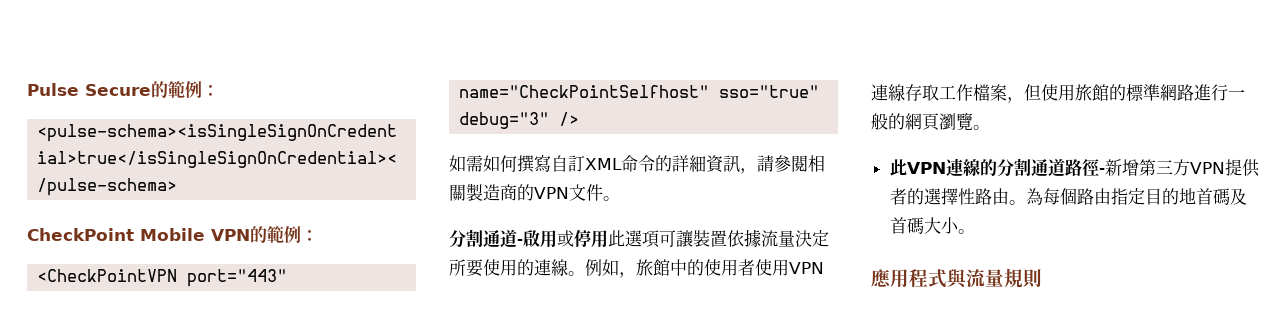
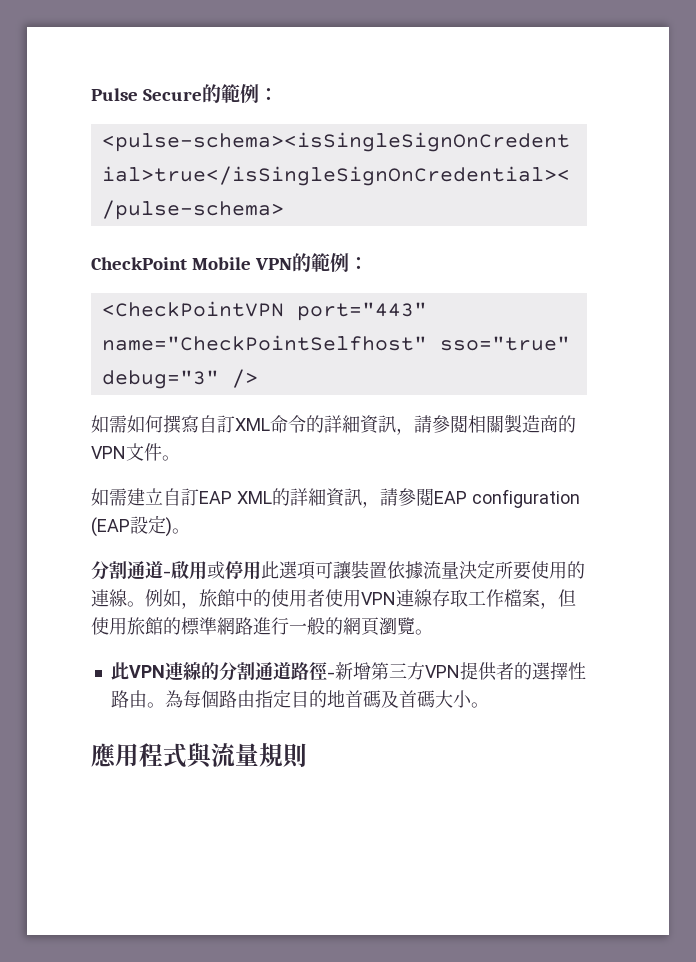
(620, 198) none -> [91,488,580,508] [91,515,190,537] // 如需建立自訂EAP XML的詳細資訊，請參閱EAP configuration (EAP設定)。

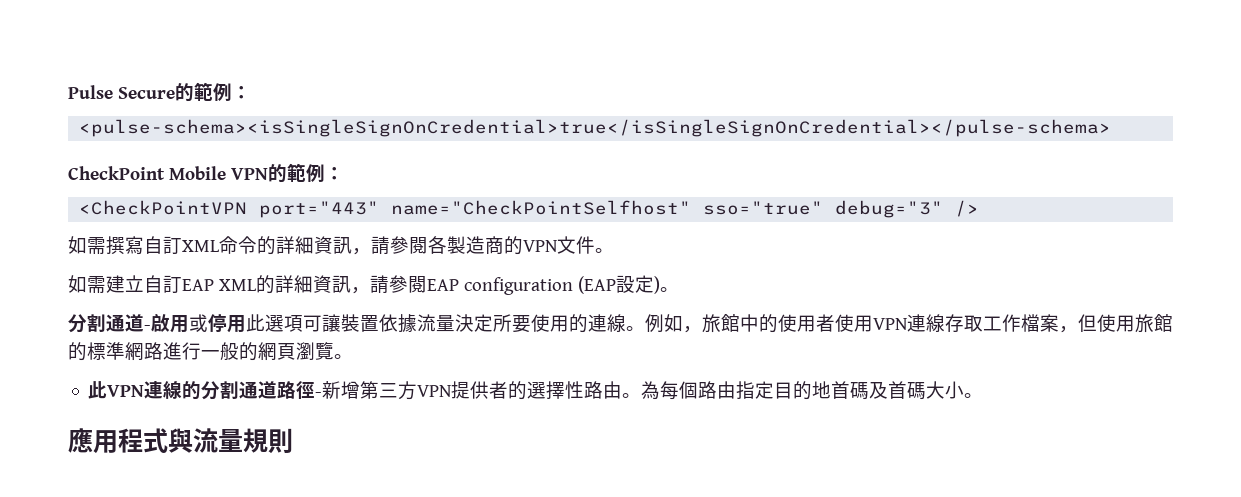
[127,415,163,433] 如何 -> (106, 245) none
[468,415,504,433] 相關 -> [428,236,447,254] 各

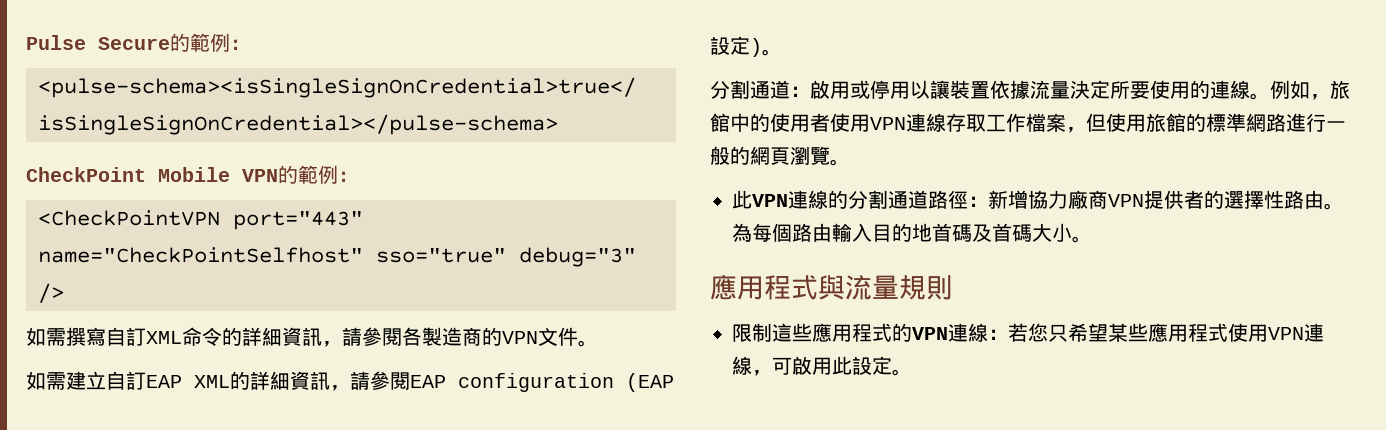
[144,325,151,330] - -> [790,86,810,97] ：
[246,314,322,332] 此選項可 -> [910,80,930,99] 以
[315,381,418,400] -新增第三方 -> [968,190,1108,209] ：新增協力廠商
[736,381,775,400] 指定 -> [832,223,872,242] 輸入
(293, 441) none -> [732,323,1324,342] [732,356,912,376] // 限制這些應用程式的VPN連線：若您只希望某些應用程式使用VPN連線，可啟用此設定。

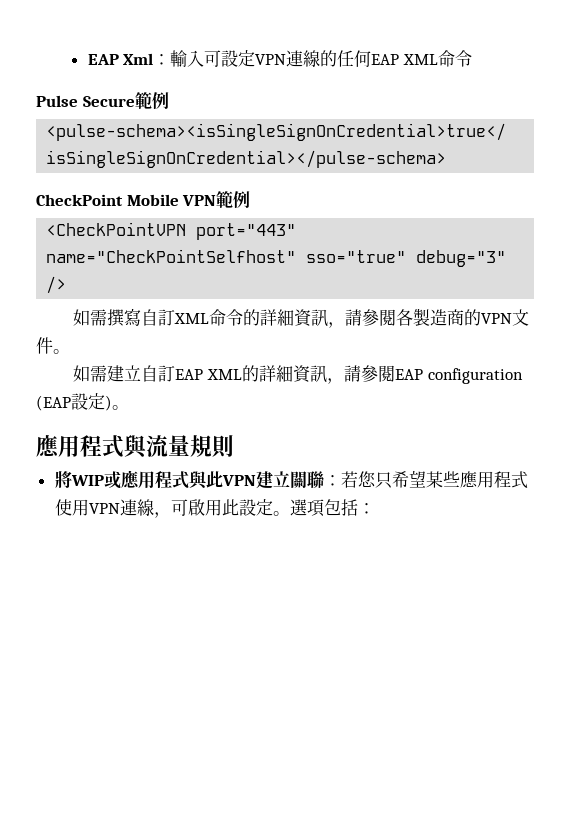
(26, 42) none -> [87,50,472,67] EAP Xml：輸入可設定VPN連線的任何EAP XML命令 //
[170,33,250,52] 的範例： -> [134,92,169,109] 範例
[278,165,358,184] 的範例： -> [216,191,251,208] 範例
[710,80,1350,100] [710,113,1346,133] [710,146,850,166] [732,190,1344,210] [732,223,1092,243] // 分割通道：啟用或停用以讓裝置依據流量決定所要使用的連線。例如，旅館中的使用者使用VPN連線存取工作檔案，但使用旅館的標準網路進行一般的網頁瀏覽。 // 此VPN連線的分割通道路徑：新增協力廠商VPN提供者的選擇性路由。為每個路由輸入目的地首碼及首碼大小。 -> (129, 407) none
[732,323,988,342] 限制這些應用程式的VPN連線 -> [54,470,325,490] 將WIP或應用程式與此VPN建立關聯
(912, 372) none -> [289,499,375,517] 選項包括：

